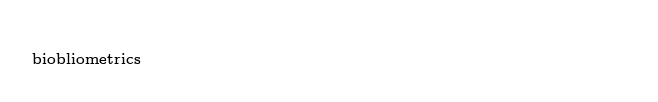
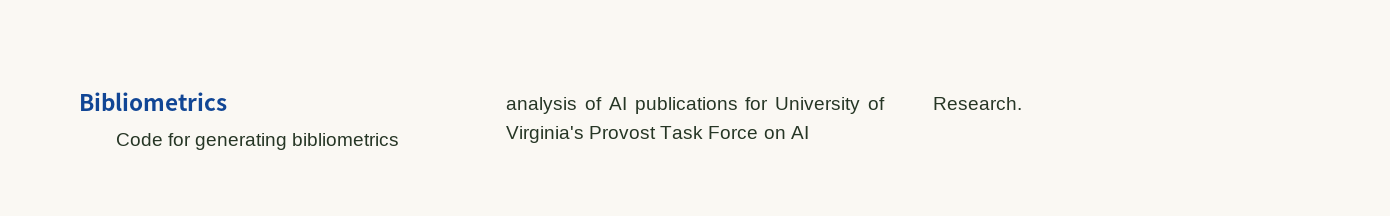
[32,53,141,64] biobliometrics -> [79,92,227,111] [115,133,400,150] [506,97,885,114] [506,126,809,143] [933,97,1022,110] Bibliometrics // Code for generating bibliometrics analysis of AI publications for University of Virginia's Provost Task Force on AI Research.

